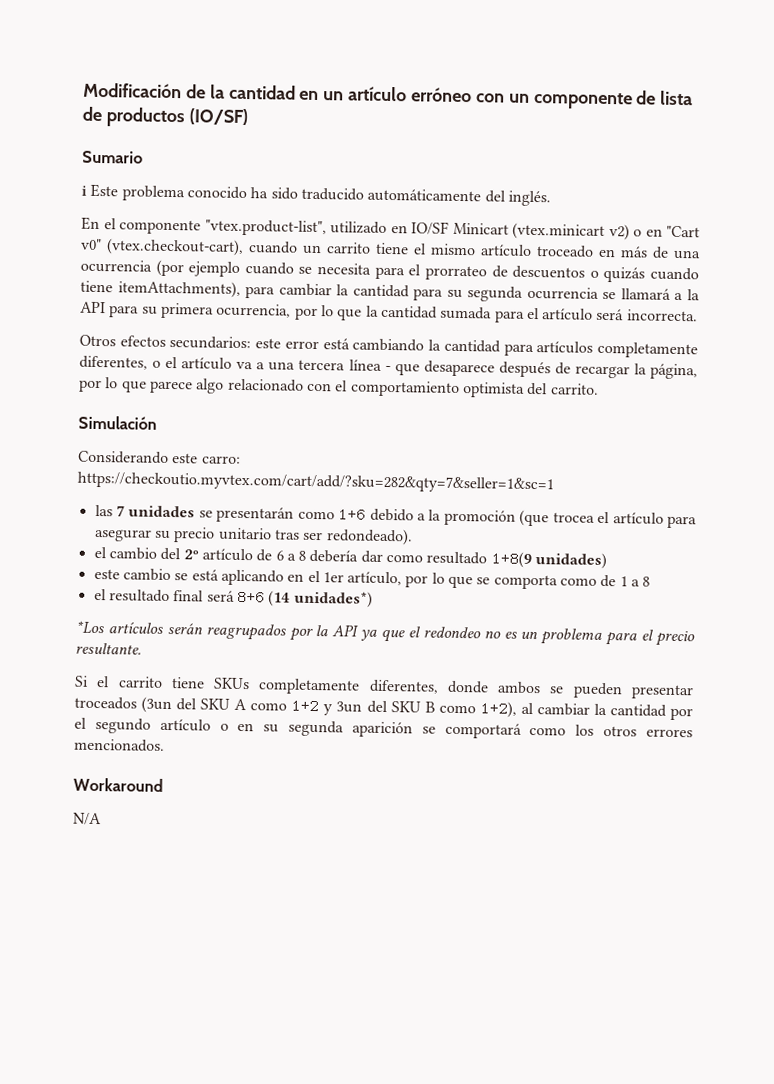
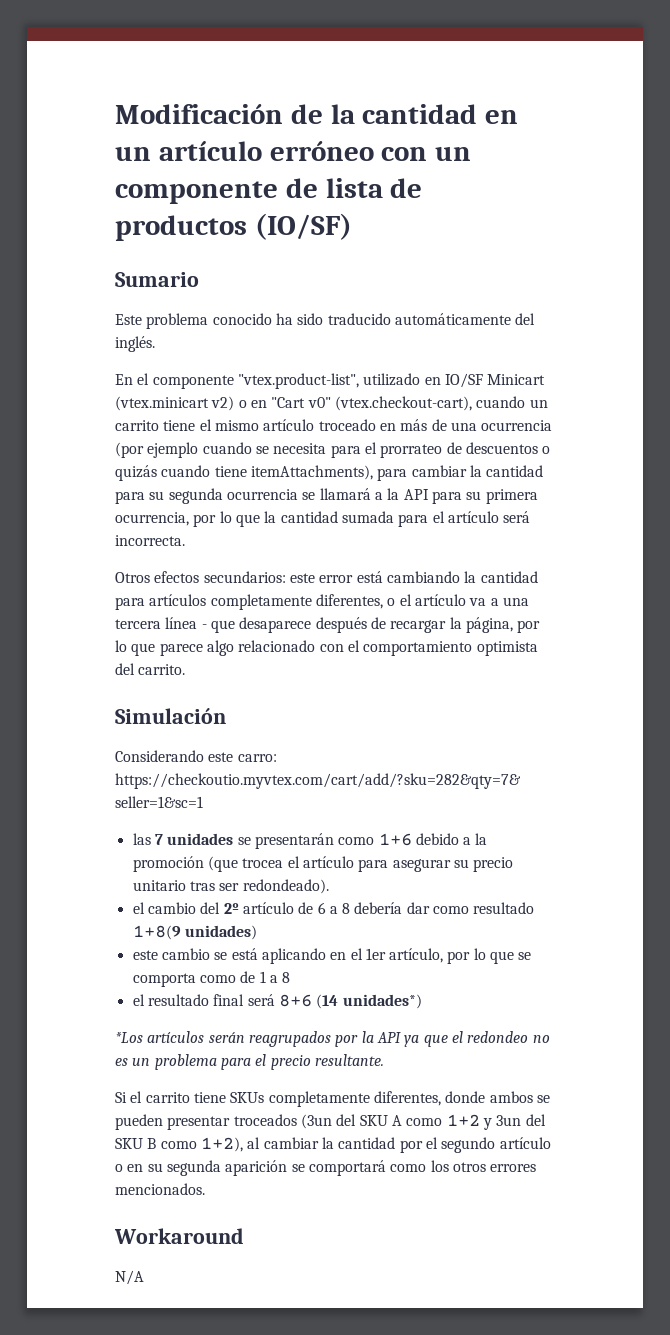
[81,185,87,196] ℹ -> (199, 279) none

